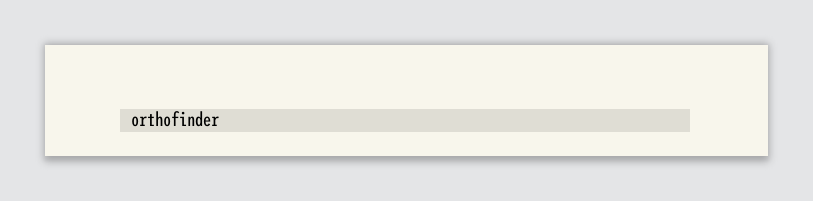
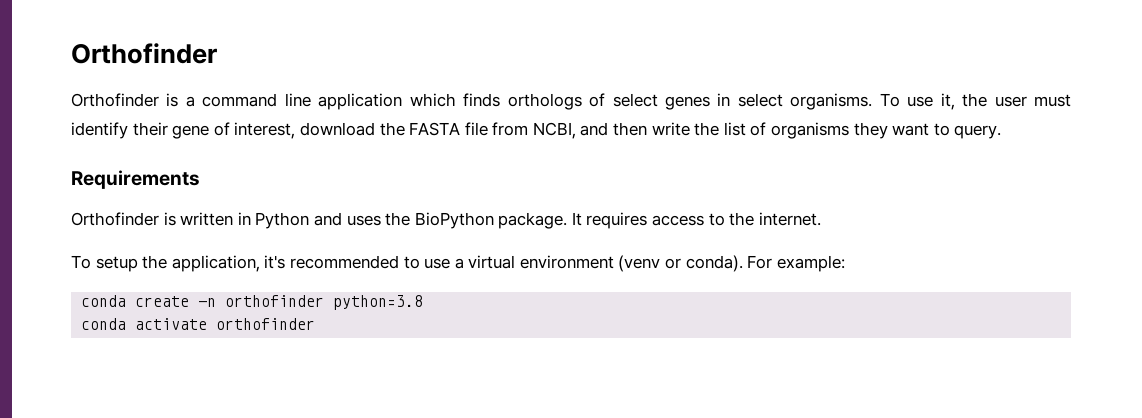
(131, 119) none -> [71,43,217,64] [71,93,1072,110] [71,122,1002,139] [71,170,200,189] [71,212,821,229] [71,255,845,272] [81,295,424,310] [81,318,208,330] Orthofinder // Orthofinder is a command line application which finds orthologs of select genes in select organisms. To use it, the user must identify their gene of interest, download the FASTA file from NCBI, and then write the list of organisms they want to query. // Requirements // Orthofinder is written in Python and uses the BioPython package. It requires access to the internet. // To setup the application, it's recommended to use a virtual environment (venv or conda). For example: // conda create -n orthofinder python=3.8 // conda activate

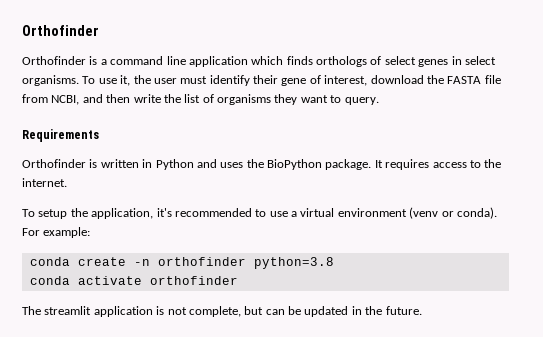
(316, 324) none -> [22,306,422,317] // The streamlit application is not complete, but can be updated in the future.

